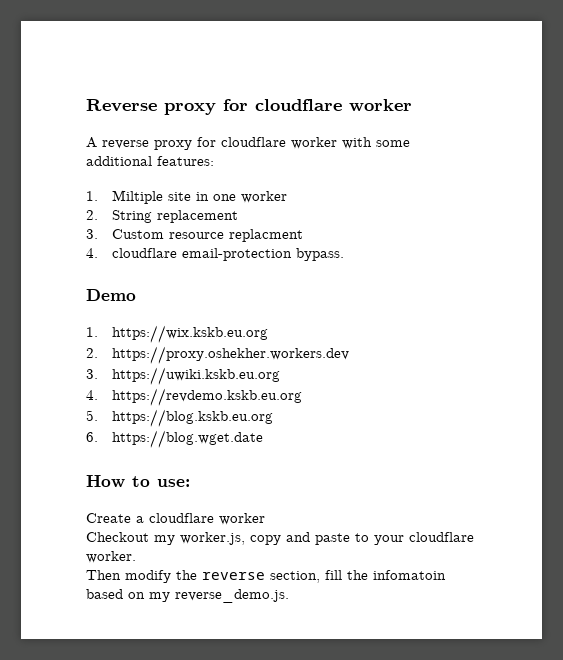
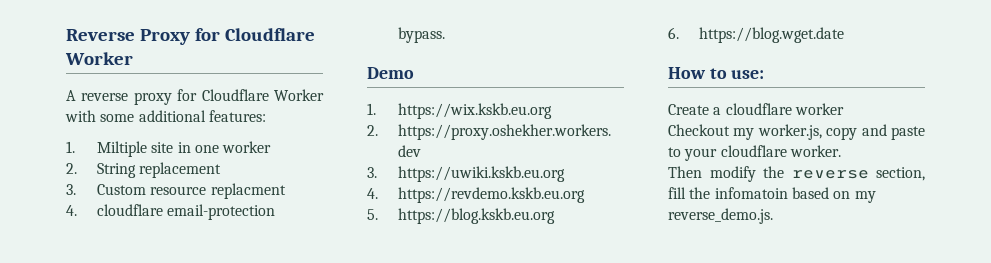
[164,99,412,115] proxy for cloudflare worker -> [139,28,315,45] [65,52,133,65] Proxy for Cloudflare Worker
[221,137,337,149] cloudflare worker -> [201,89,324,101] Cloudflare Worker

